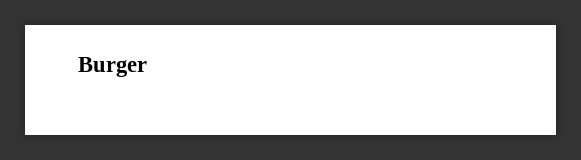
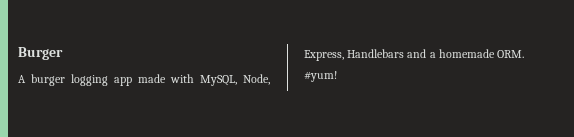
(147, 67) none -> [18,74,270,86] [304,49,525,61] [304,71,337,82] // A burger logging app made with MySQL, Node, Express, Handlebars and a homemade ORM. #yum!

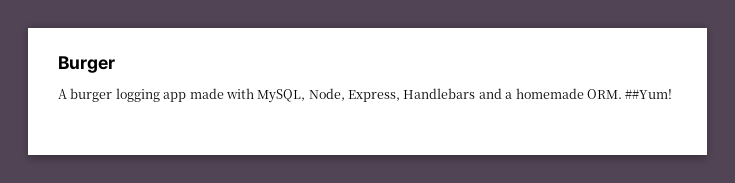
[304,71,337,82] #yum! -> [625,89,673,99] ##Yum!

